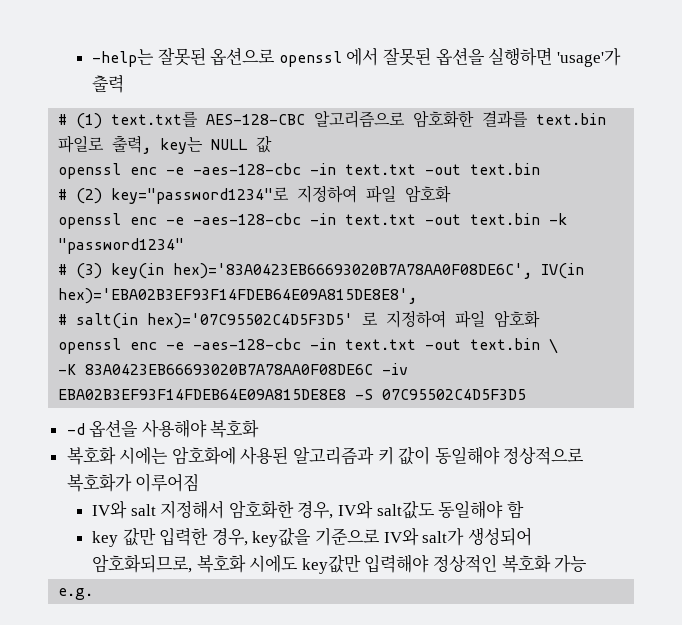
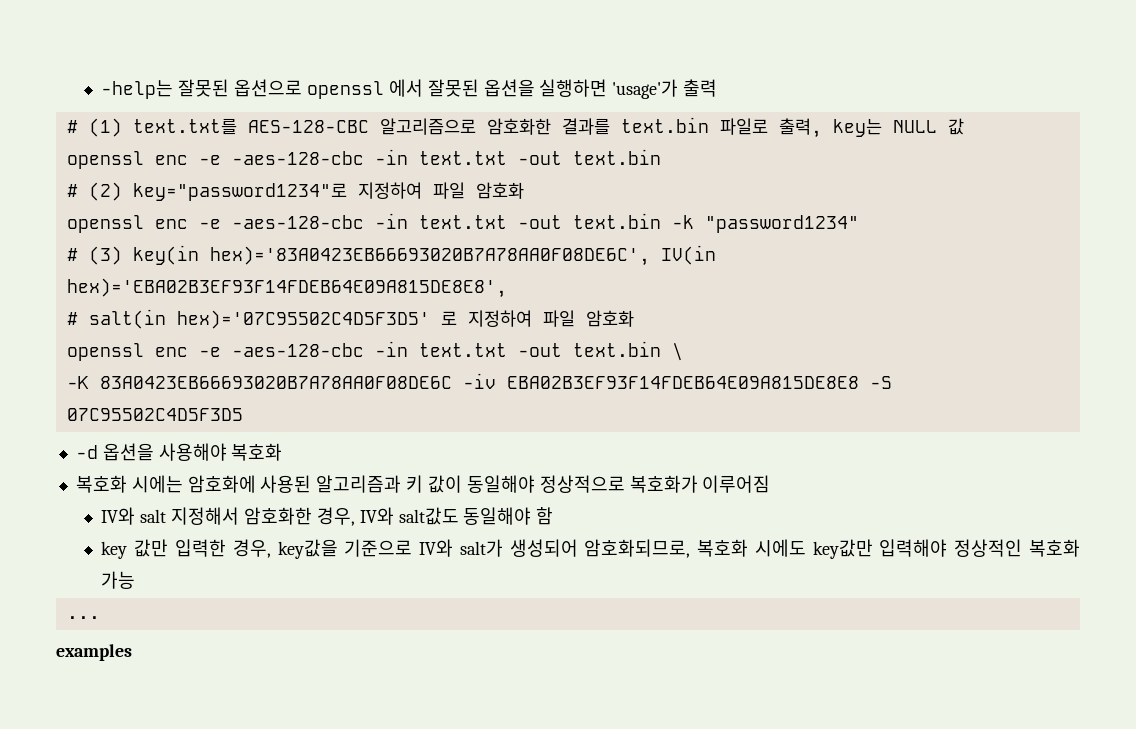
[58,588,94,600] e.g. -> [66,616,100,619] [56,644,132,661] ... // examples

